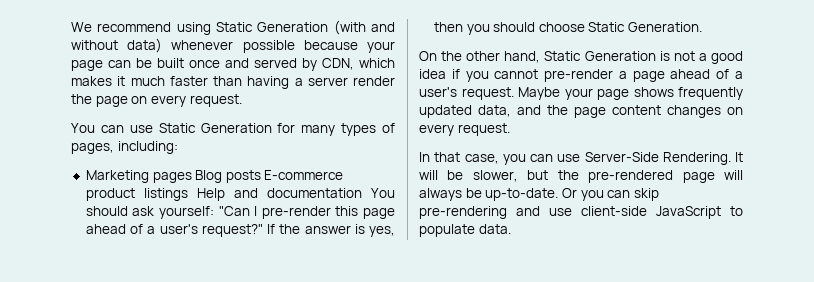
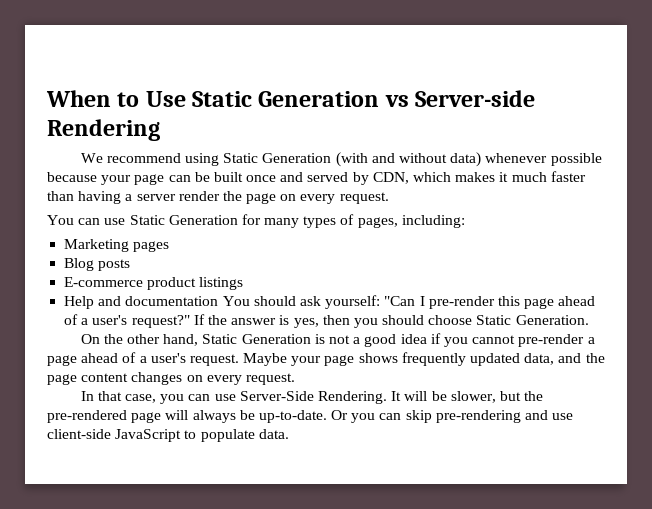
(71, 27) none -> [46,90,536,107] [47,119,160,141] When to Use Static Generation vs Server-side Rendering //
(192, 177) none -> (170, 246) //
(261, 176) none -> (131, 265) //
(188, 194) none -> (244, 283) //

